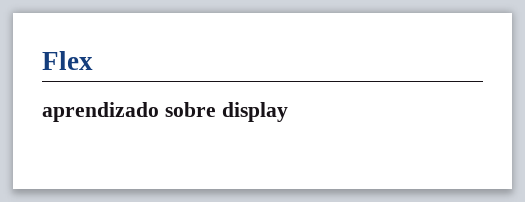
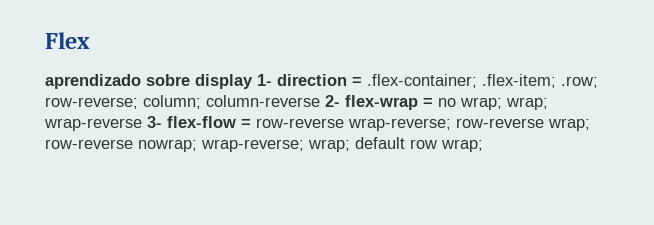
(288, 112) none -> [257,74,598,88] [45,95,548,110] [44,116,590,131] [45,137,483,152] 1- direction = .flex-container; .flex-item; .row; row-reverse; column; column-reverse 2- flex-wrap = no wrap; wrap; wrap-reverse 3- flex-flow = row-reverse wrap-reverse; row-reverse wrap; row-reverse nowrap; wrap-reverse; wrap; default row wrap;

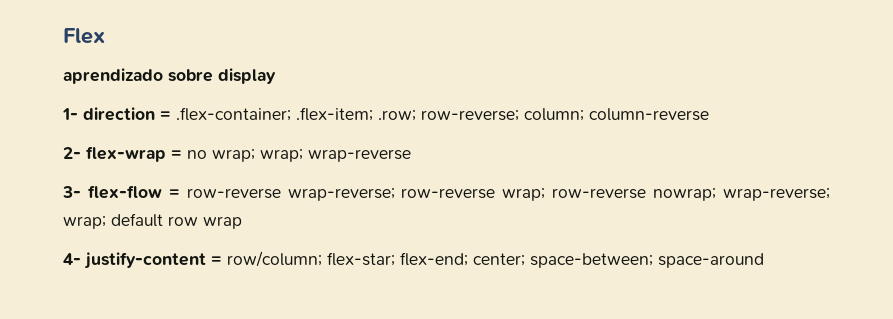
(253, 81) none -> (276, 76) //
(320, 101) none -> (709, 114) //
(142, 124) none -> (411, 155) //
[441,139,483,152] wrap; -> [203,216,242,229] [63,251,764,269] wrap // 4- justify-content = row/column; flex-star; flex-end; center; space-between; space-around

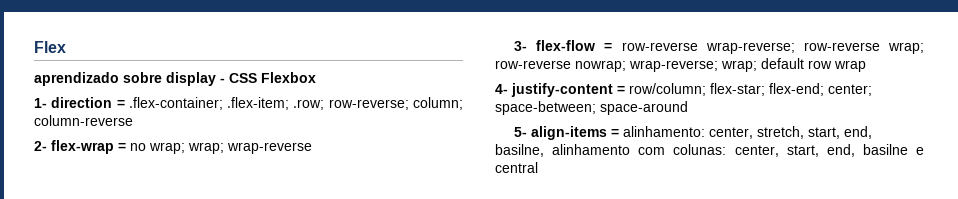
(276, 76) none -> [220,72,316,83] - CSS Flexbox
(764, 260) none -> [514,126,873,140] [495,144,924,157] [495,162,538,173] // 5- align-items = alinhamento: center, stretch, start, end, basilne, alinhamento com colunas: center, start, end, basilne e central

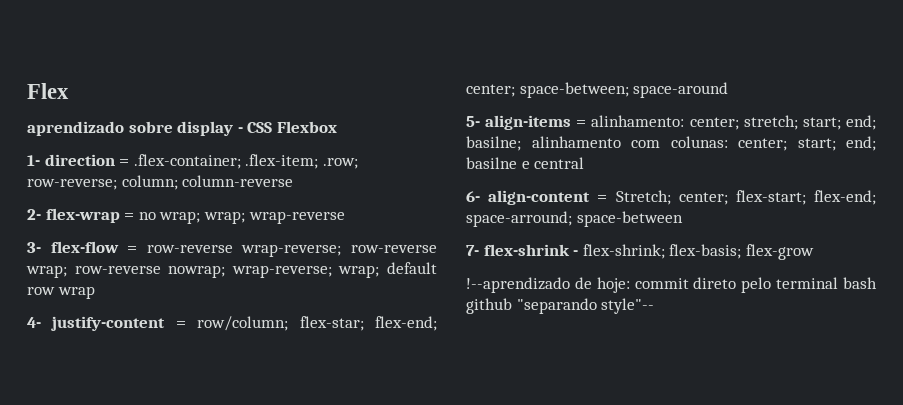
[709,126,873,139] [495,144,924,157] [495,162,538,173] center, stretch, start, end, basilne, alinhamento com colunas: center, start, end, basilne e central -> [689,115,876,130] [466,136,876,151] [466,157,585,169] [466,190,876,205] [466,211,683,227] [466,244,814,260] [466,277,877,293] [466,298,655,314] center; stretch; start; end; basilne; alinhamento com colunas: center; start; end; basilne e central // 6- align-content = Stretch; center; flex-start; flex-end; space-arround; space-between // 7- flex-shrink - flex-shrink; flex-basis; flex-grow // !--aprendizado de hoje: commit direto pelo terminal bash github "separando style"--

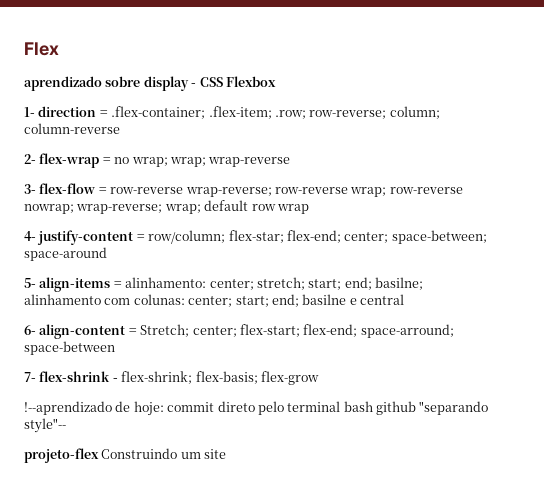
(655, 306) none -> [24,448,227,463] // projeto-flex Construindo um site

